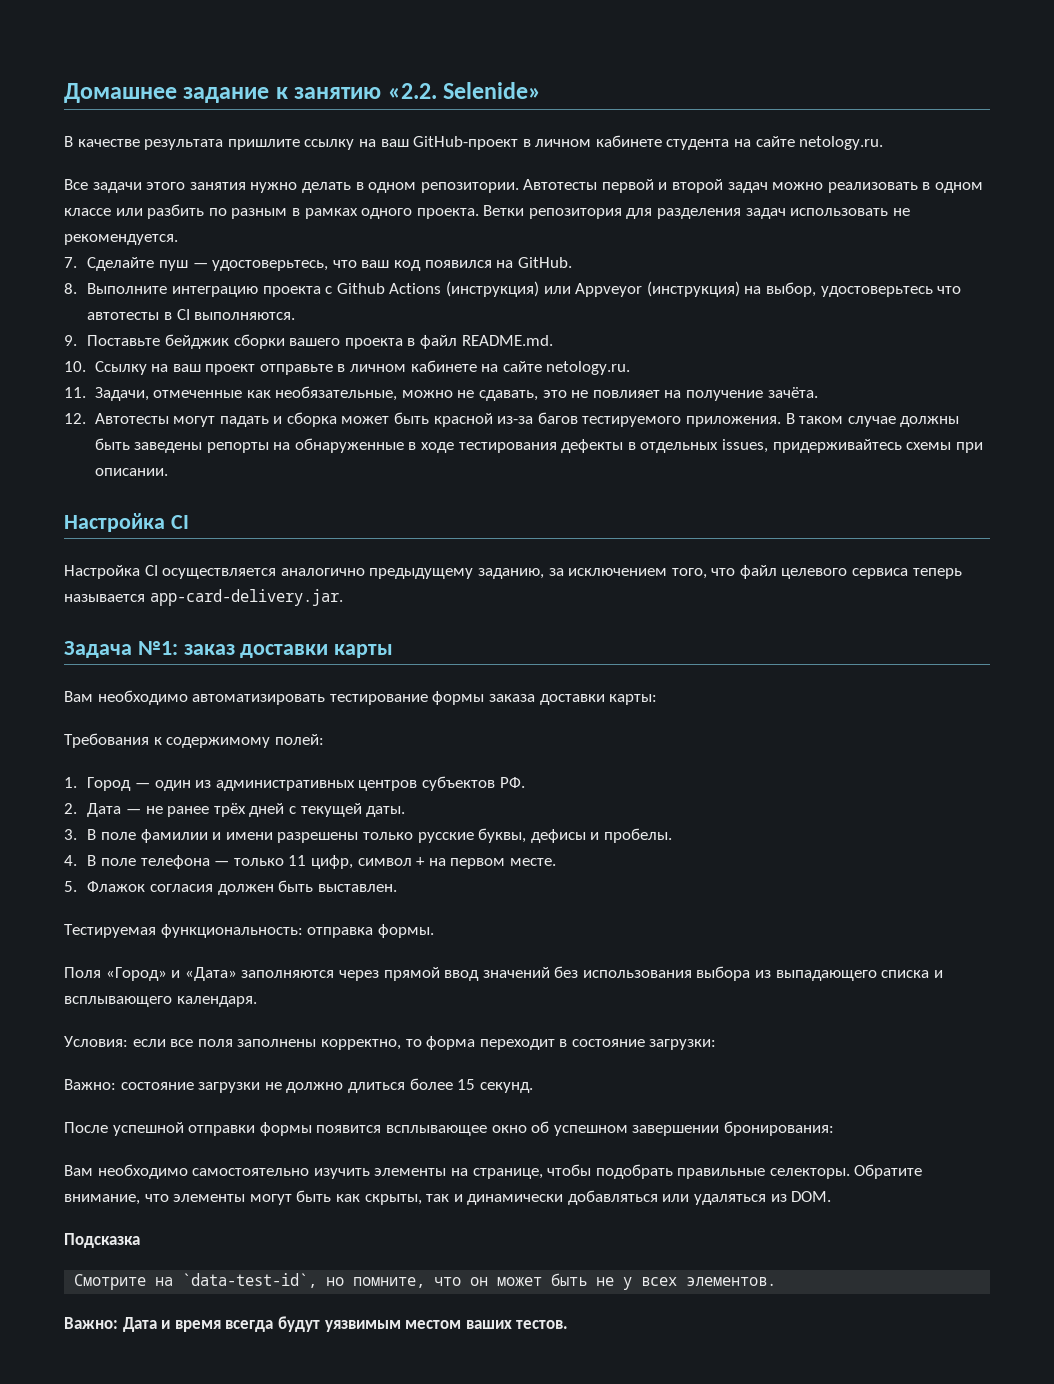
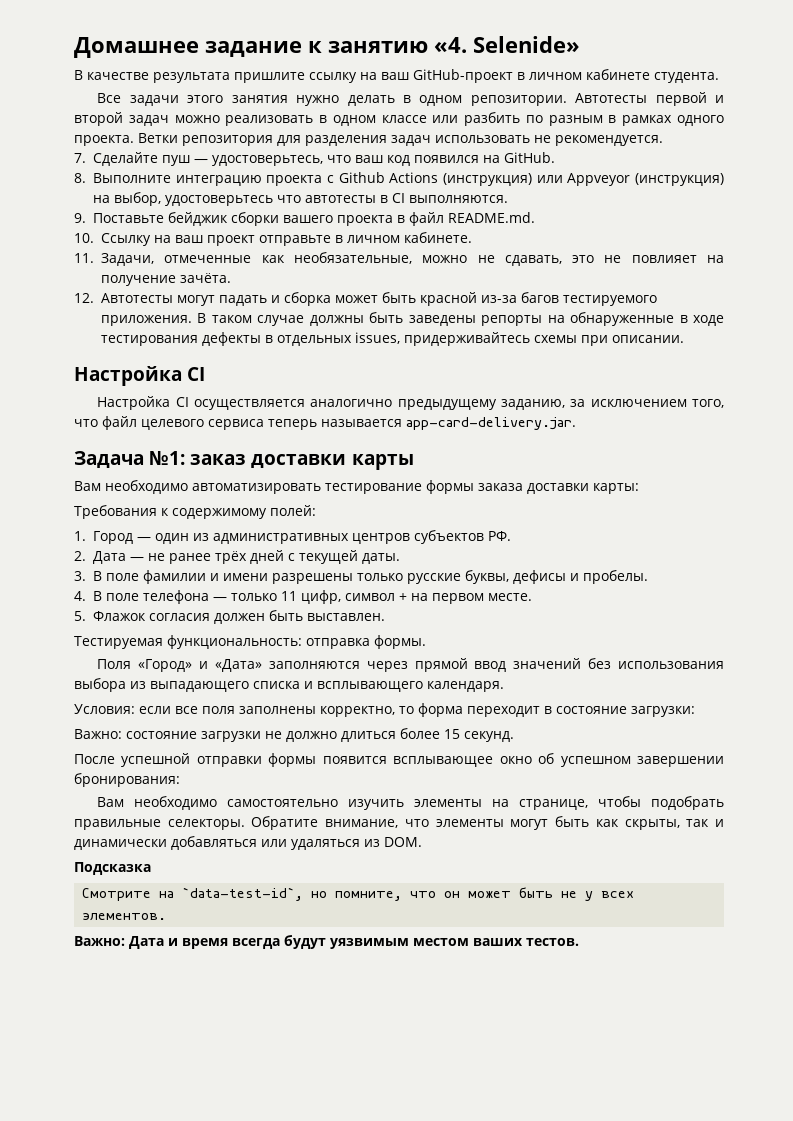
[387,83,437,99] «2.2. -> [434,37,467,53] «4.
[666,136,884,150] студента на сайте netology.ru. -> [654,72,719,83] студента.
[410,360,631,375] кабинете на сайте netology.ru. -> [404,232,472,243] кабинете.

